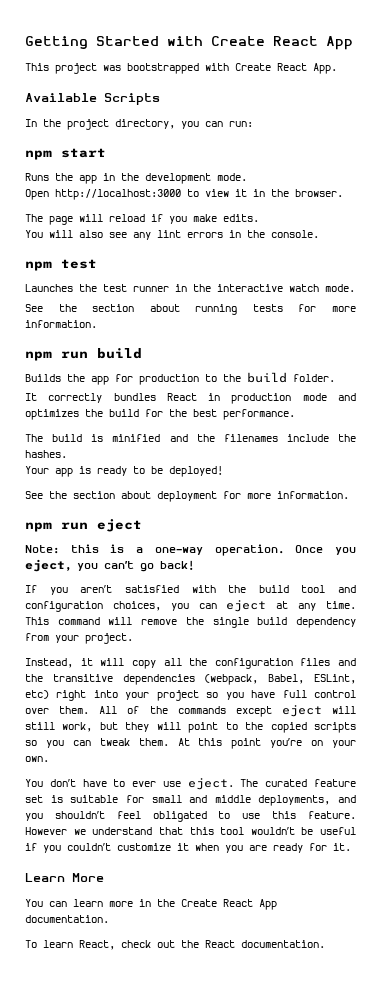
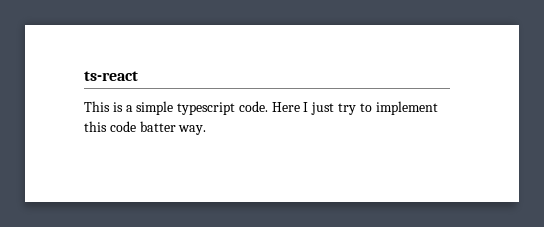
[25,36,353,50] [25,63,337,74] [25,93,160,105] [25,119,253,130] [25,148,106,160] [25,173,247,184] [25,189,343,200] [25,214,259,225] [25,230,319,240] [25,259,97,271] [25,284,355,292] [25,304,356,315] [25,320,97,328] [25,348,142,361] [25,372,335,385] [25,393,356,404] [25,409,295,420] [25,434,356,442] [25,450,67,458] [25,466,223,477] [25,491,349,502] [25,519,142,532] [25,544,357,556] [25,559,194,572] [25,585,356,595] [25,600,356,612] [25,617,357,628] [25,633,133,644] [25,658,356,669] [25,674,357,685] [25,690,357,701] [25,705,356,717] [25,722,357,733] [25,738,356,749] [25,756,49,762] [25,778,356,790] [25,795,356,806] [25,811,356,822] [25,827,356,835] [25,843,351,853] [25,873,104,882] [25,899,277,910] [25,915,109,923] [25,940,325,950] Getting Started with Create React App // This project was bootstrapped with Create React App. // Available Scripts // In the project directory, you can run: // npm start // Runs the app in the development mode. // Open http://localhost:3000 to view it in the browser. // The page will reload if you make edits. // You will also see any lint errors in the console. // npm test // Launches the test runner in the interactive watch mode. // See the section about running tests for more information. // npm run build // Builds the app for production to the build folder. // It correctly bundles React in production mode and optimizes the build for the best performance. // The build is minified and the filenames include the hashes. // Your app is ready to be deployed! // See the section about deployment for more information. // npm run eject // Note: this is a one-way operation. Once you eject, you can’t go back! // If you aren’t satisfied with the build tool and configuration choices, you can eject at any time. This command will remove the single build dependency from your project. // Instead, it will copy all the configuration files and the transitive dependencies (webpack, Babel, ESLint, etc) right into your project so you have full control over them. All of the commands except eject will still work, but they will point to the copied scripts so you can tweak them. At this point you’re on your own. // You don’t have to ever use eject. The curated feature set is suitable for small and middle deployments, and you shouldn’t feel obligated to use this feature. However we understand that this tool wouldn’t be useful if you couldn’t customize it when you are ready for it. // Learn More // You can learn more in the Create React App documentation. // To learn React, check out the React documentation. -> [84,71,138,81] [84,101,438,115] [84,121,207,135] ts-react // This is a simple typescript code. Here I just try to implement this code batter way.

